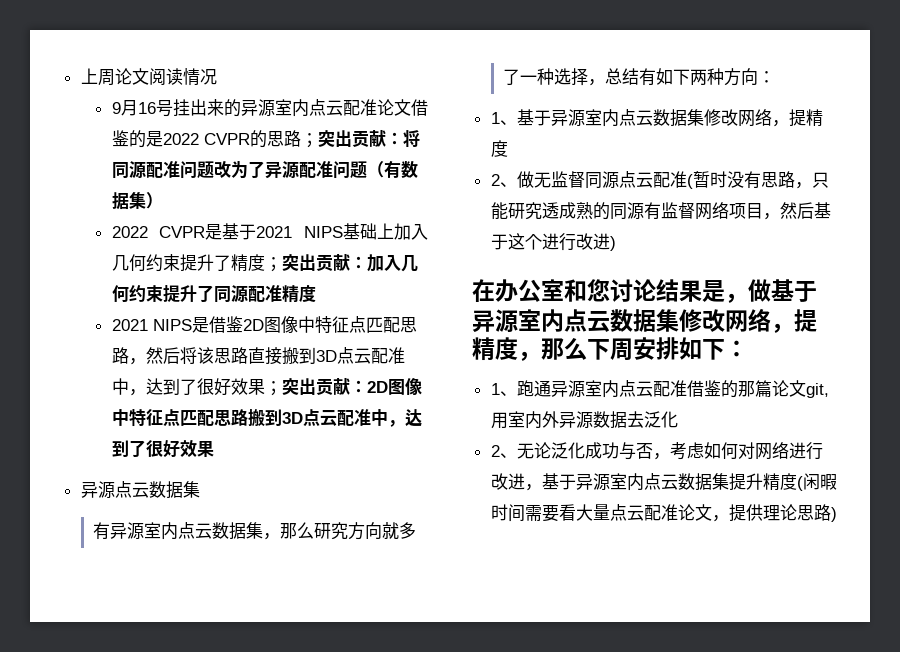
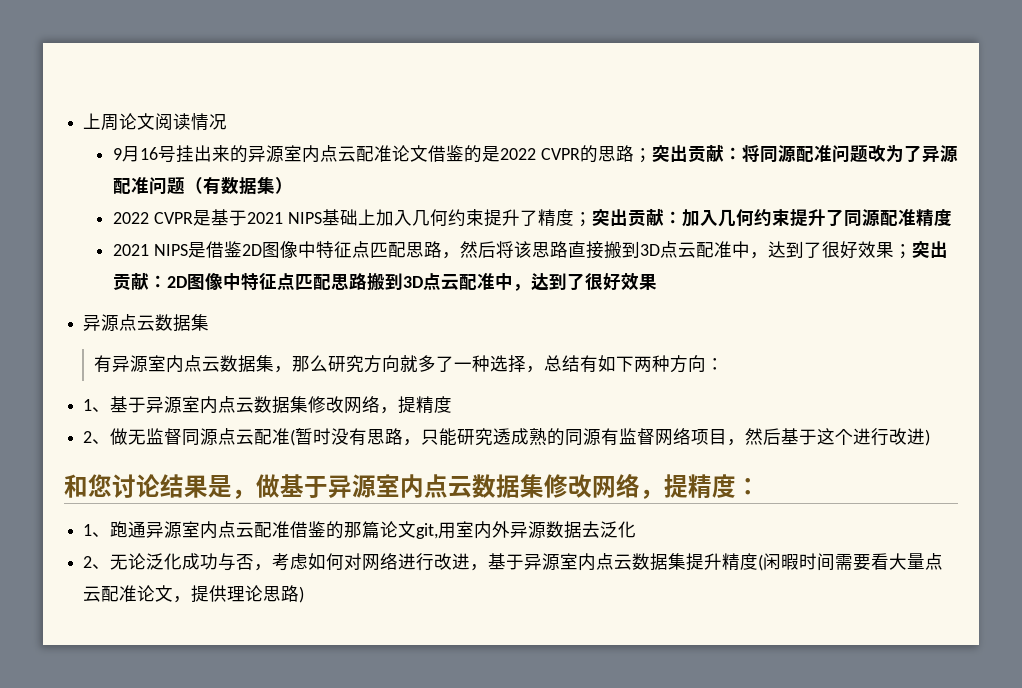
[472,279,564,302] 在办公室 -> (931, 437) none
[518,337,725,361] ，那么下周安排如下 -> (736, 486) none

